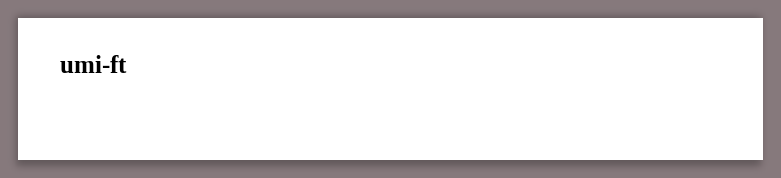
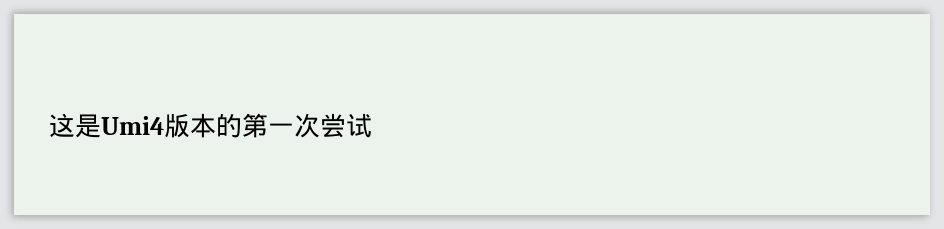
[60,55,127,73] umi-ft -> [49,113,372,138] 这是Umi4版本的第一次尝试

